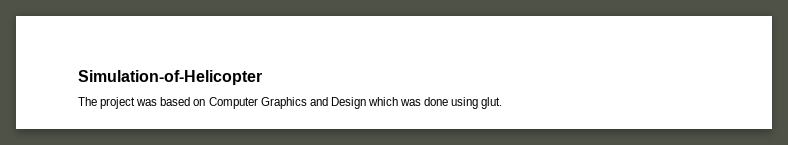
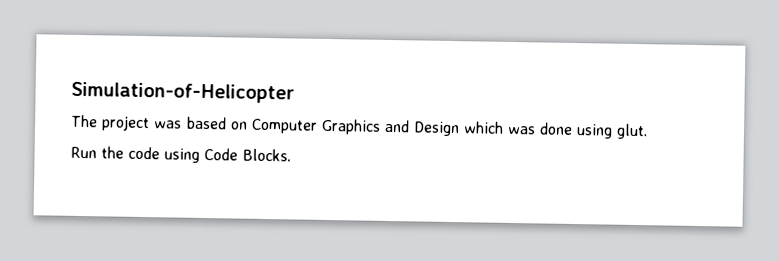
(503, 103) none -> [70,146,291,163] // Run the code using Code Blocks.

